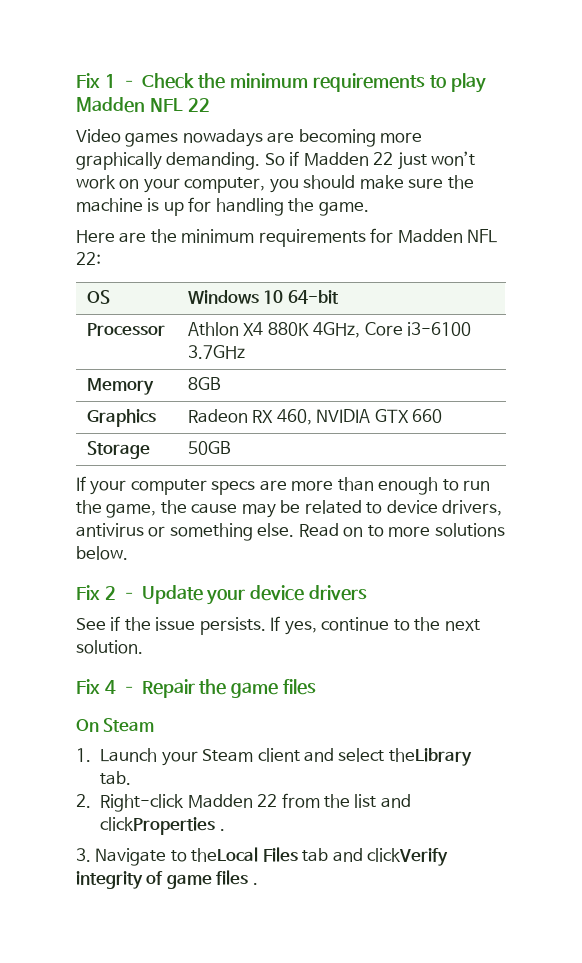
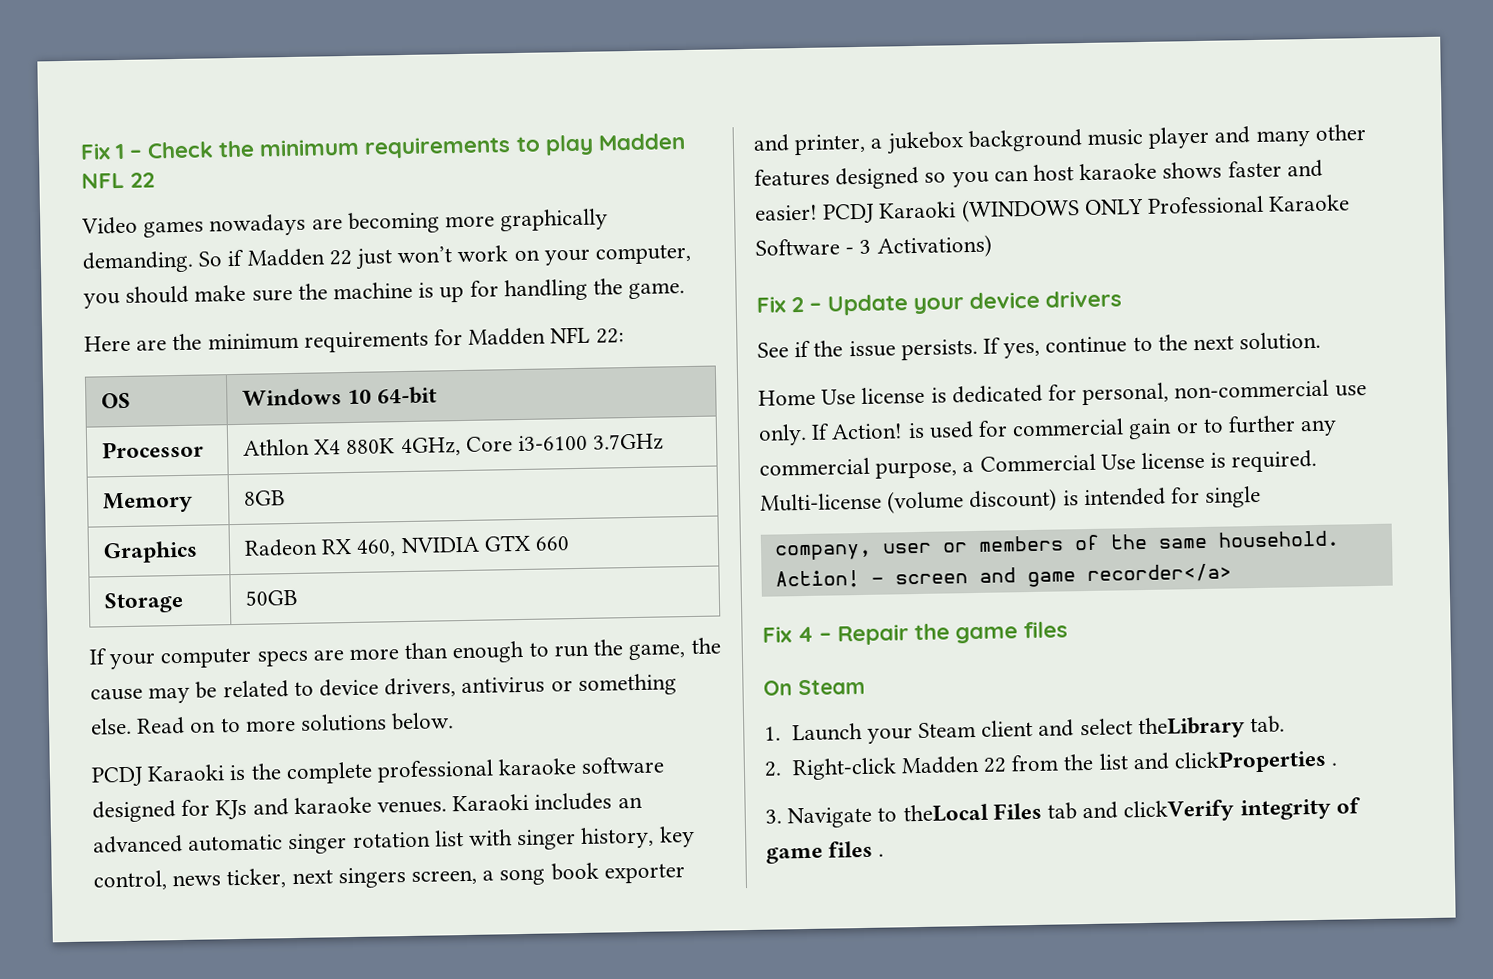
(128, 553) none -> [91,756,665,787] [92,792,643,823] [93,825,695,855] [93,862,685,891] [753,124,1366,156] [754,159,1323,190] [755,194,1351,224] [755,234,992,259] // PCDJ Karaoki is the complete professional karaoke software designed for KJs and karaoke venues. Karaoki includes an advanced automatic singer rotation list with singer history, key control, news ticker, next singers screen, a song book exporter and printer, a jukebox background music player and many other features designed so you can host karaoke shows faster and easier! PCDJ Karaoki (WINDOWS ONLY Professional Karaoke Software - 3 Activations)
(143, 647) none -> [758,379,1367,406] [758,415,1338,446] [759,449,1318,479] [760,485,1262,514] [773,530,1340,561] [774,563,1232,589] // Home Use license is dedicated for personal, non-commercial use only. If Action! is used for commercial gain or to further any commercial purpose, a Commercial Use license is required. Multi-license (volume discount) is intended for single // company, user or members of the same household. Action! - screen and game recorder</a>

